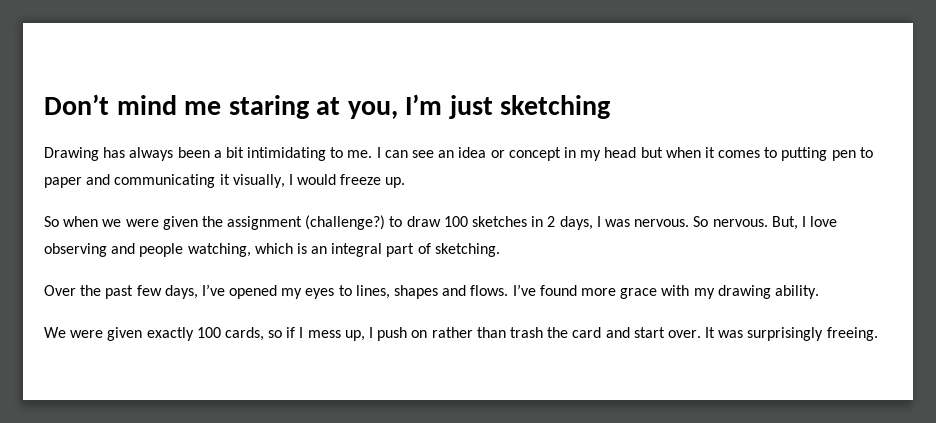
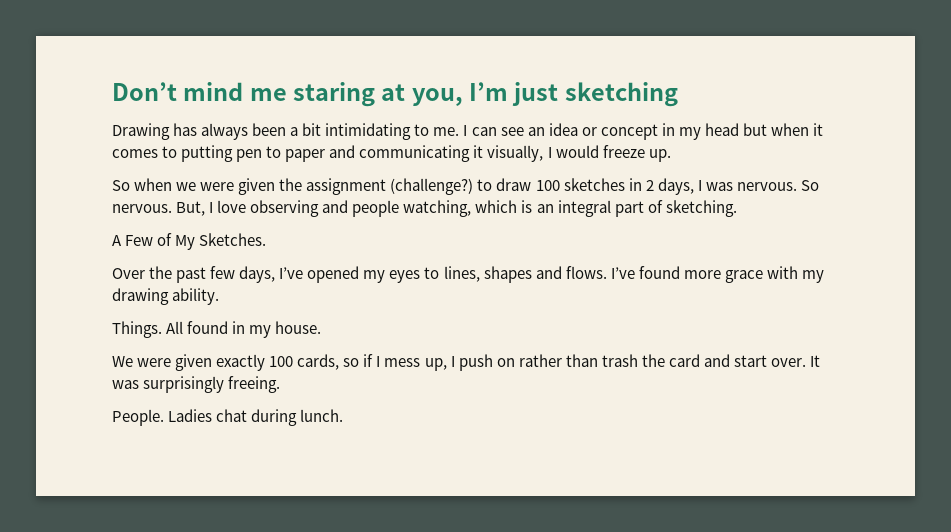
(500, 250) none -> [112,233,267,250] // A Few of My Sketches.
(819, 292) none -> [112,321,322,338] // Things. All found in my house.
(878, 334) none -> [112,409,344,426] // People. Ladies chat during lunch.

